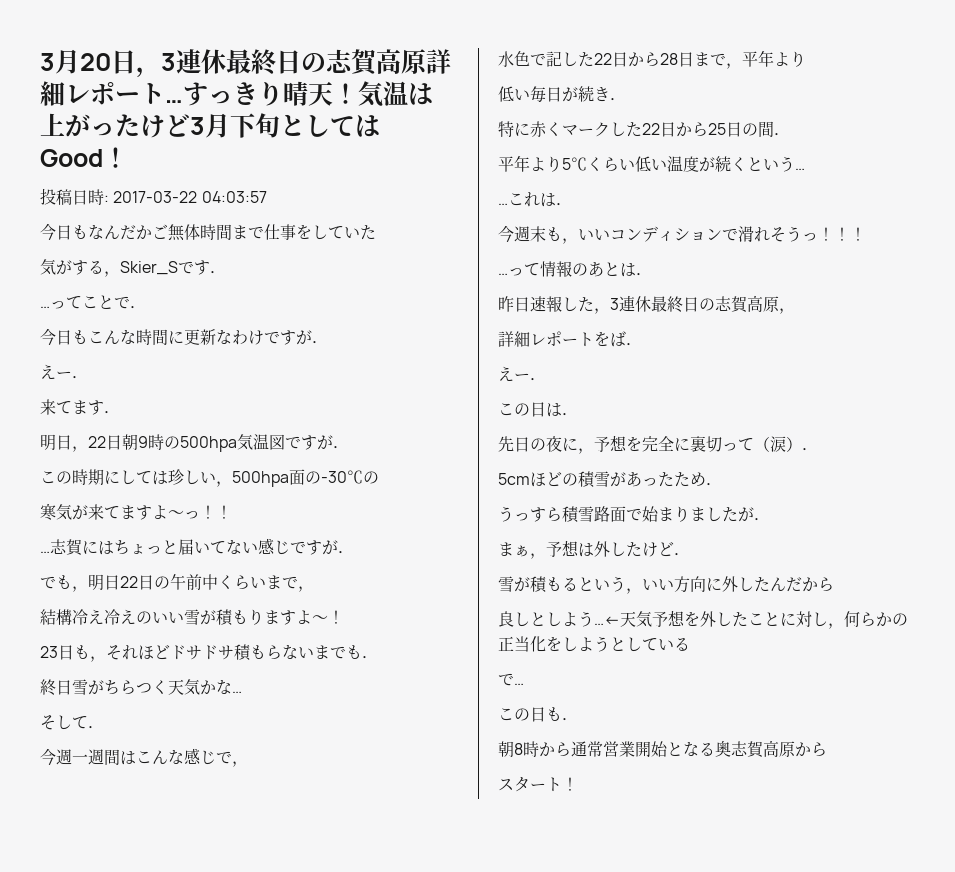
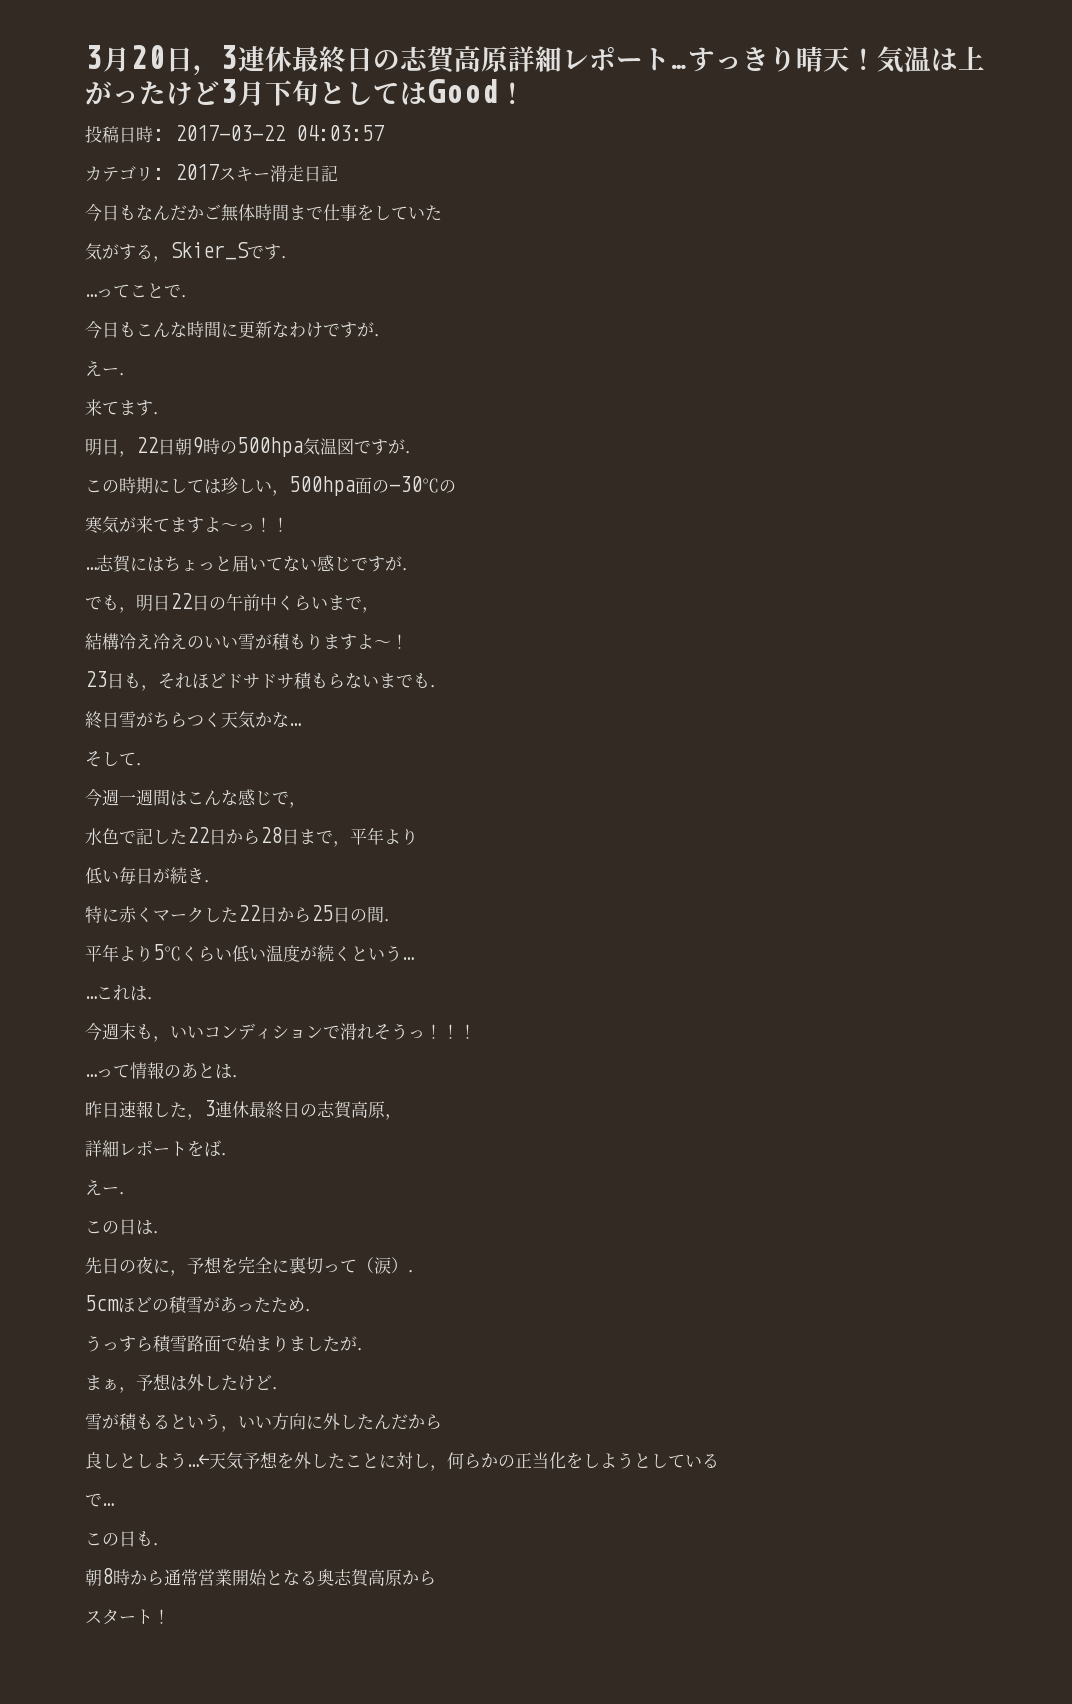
(267, 197) none -> [85,164,338,182] // カテゴリ: 2017スキー滑走日記

